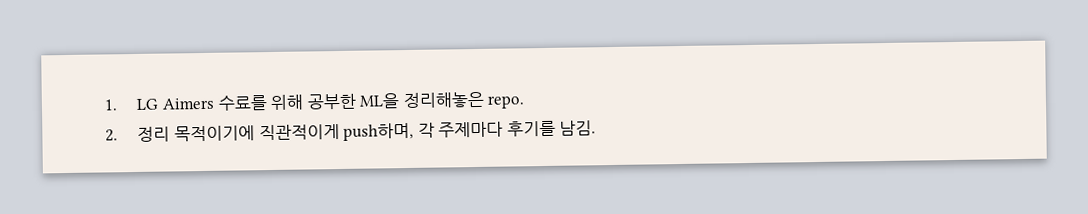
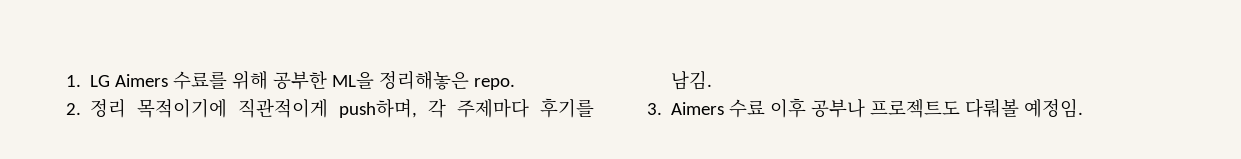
(597, 128) none -> [647,98,1084,118] // 3. Aimers 수료 이후 공부나 프로젝트도 다뤄볼 예정임.

